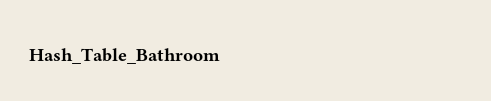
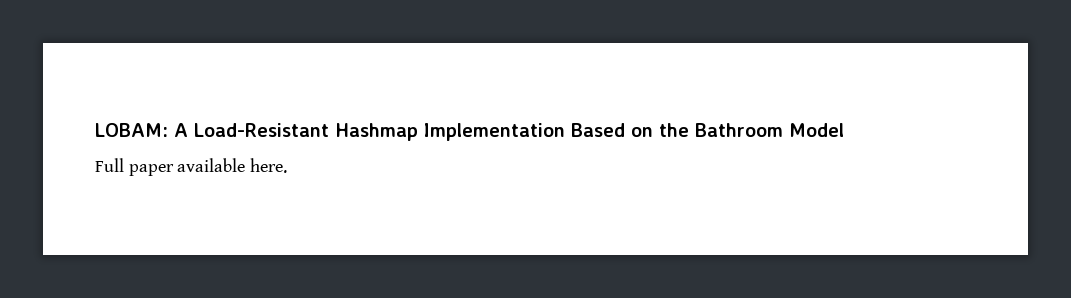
[29,48,220,64] Hash_Table_Bathroom -> [95,123,844,141] [95,158,288,176] LOBAM: A Load-Resistant Hashmap Implementation Based on the Bathroom Model // Full paper available here.

